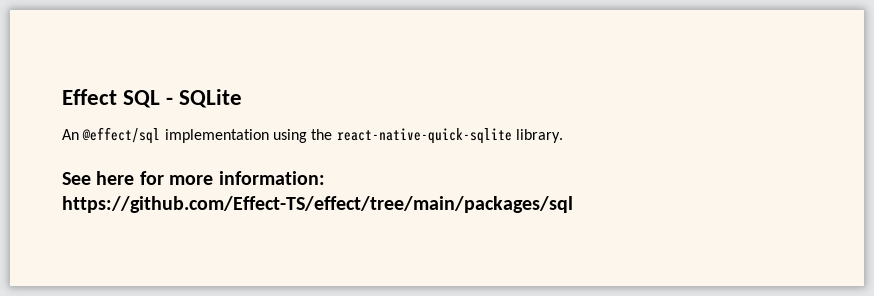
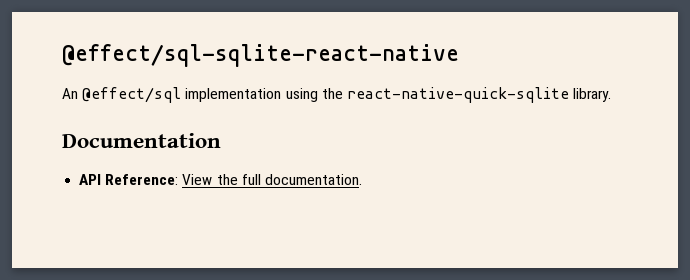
[62,89,243,108] Effect SQL - SQLite -> [62,44,459,67] @effect/sql-sqlite-react-native
[62,171,325,185] [62,196,573,213] See here for more information: https://github.com/Effect-TS/effect/tree/main/packages/sql -> [62,133,221,148] [79,174,362,185] Documentation // API Reference: View the full documentation.

